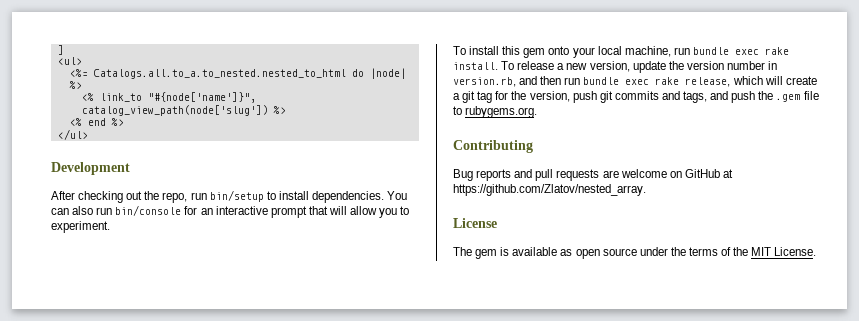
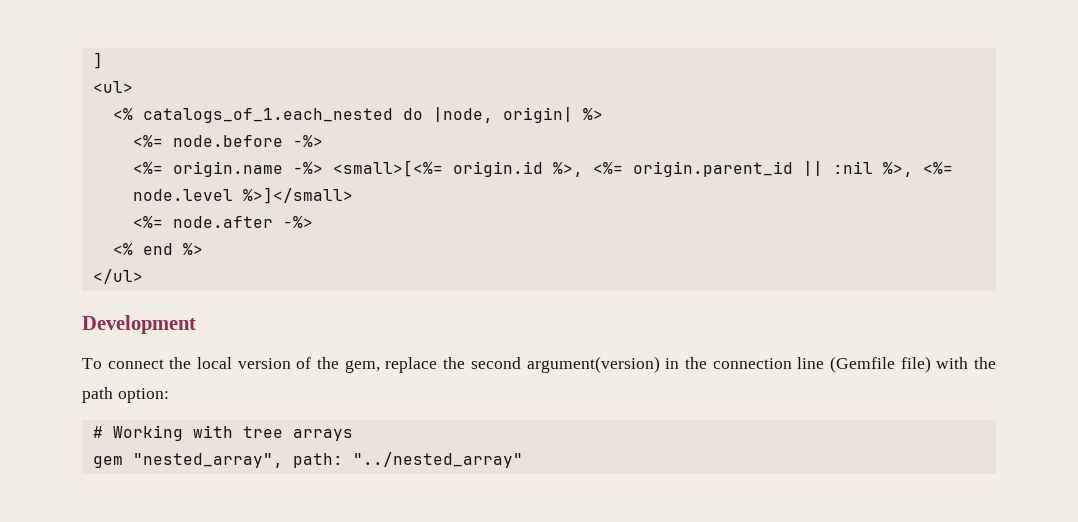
[69,68,406,79] [68,81,82,89] [81,92,256,103] [81,105,286,116] <%= Catalogs.all.to_a.to_nested.nested_to_html do |node| %> // <% link_to "#{node['name']}", catalog_view_path(node['slug']) %> -> [112,107,603,123] [132,135,323,147] [132,160,953,177] [132,187,353,204] [132,216,313,228] <% catalogs_of_1.each_nested do |node, origin| %> // <%= node.before -%> // <%= origin.name -%> <small>[<%= origin.id %>, <%= origin.parent_id || :nil %>, <%= node.level %>]</small> // <%= node.after -%>
[51,190,408,203] [51,205,410,218] [51,221,110,233] [453,46,789,58] [453,61,778,73] [453,76,817,87] [453,91,819,103] [453,106,538,118] [453,140,533,153] [453,169,733,181] [453,184,646,196] [453,218,497,228] [453,247,817,259] After checking out the repo, run bin/setup to install dependencies. You can also run bin/console for an interactive prompt that will allow you to experiment. // To install this gem onto your local machine, run bundle exec rake install. To release a new version, update the version number in version.rb, and then run bundle exec rake release, which will create a git tag for the version, push git commits and tags, and push the .gem file to rubygems.org. // Contributing // Bug reports and pull requests are welcome on GitHub at https://github.com/Zlatov/nested_array. // License // The gem is available as open source under the terms of the MIT License. -> [82,356,997,373] [82,387,169,403] [92,425,353,441] [92,452,523,468] To connect the local version of the gem, replace the second argument(version) in the connection line (Gemfile file) with the path option: // # Working with tree arrays // gem "nested_array", path: "../nested_array"

